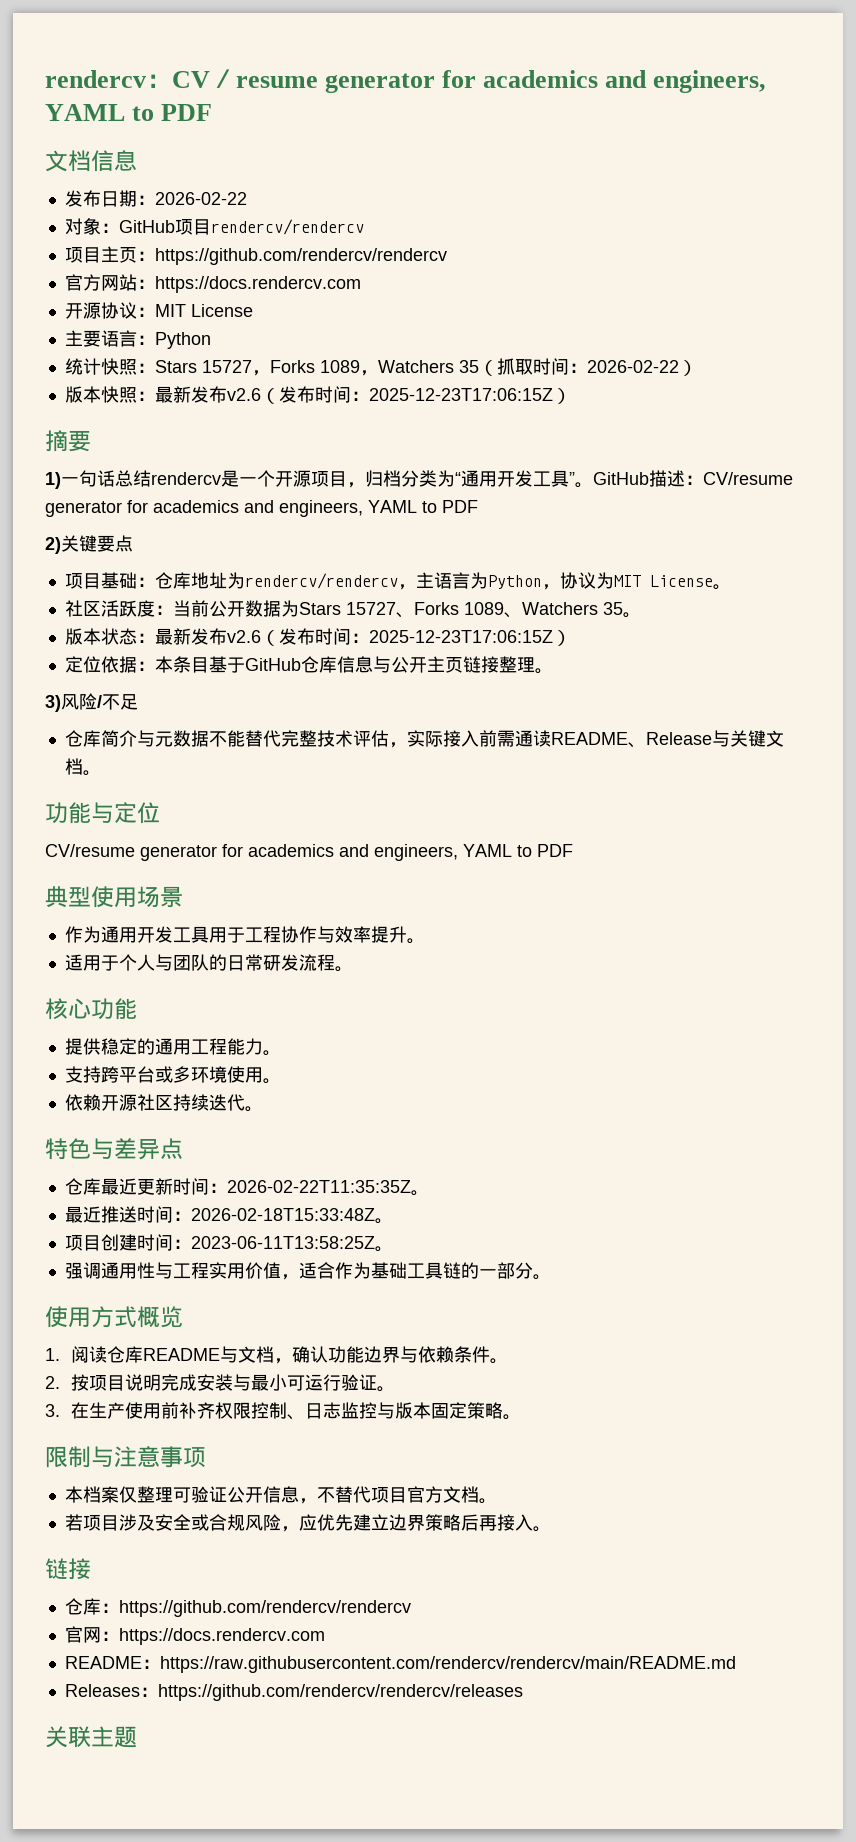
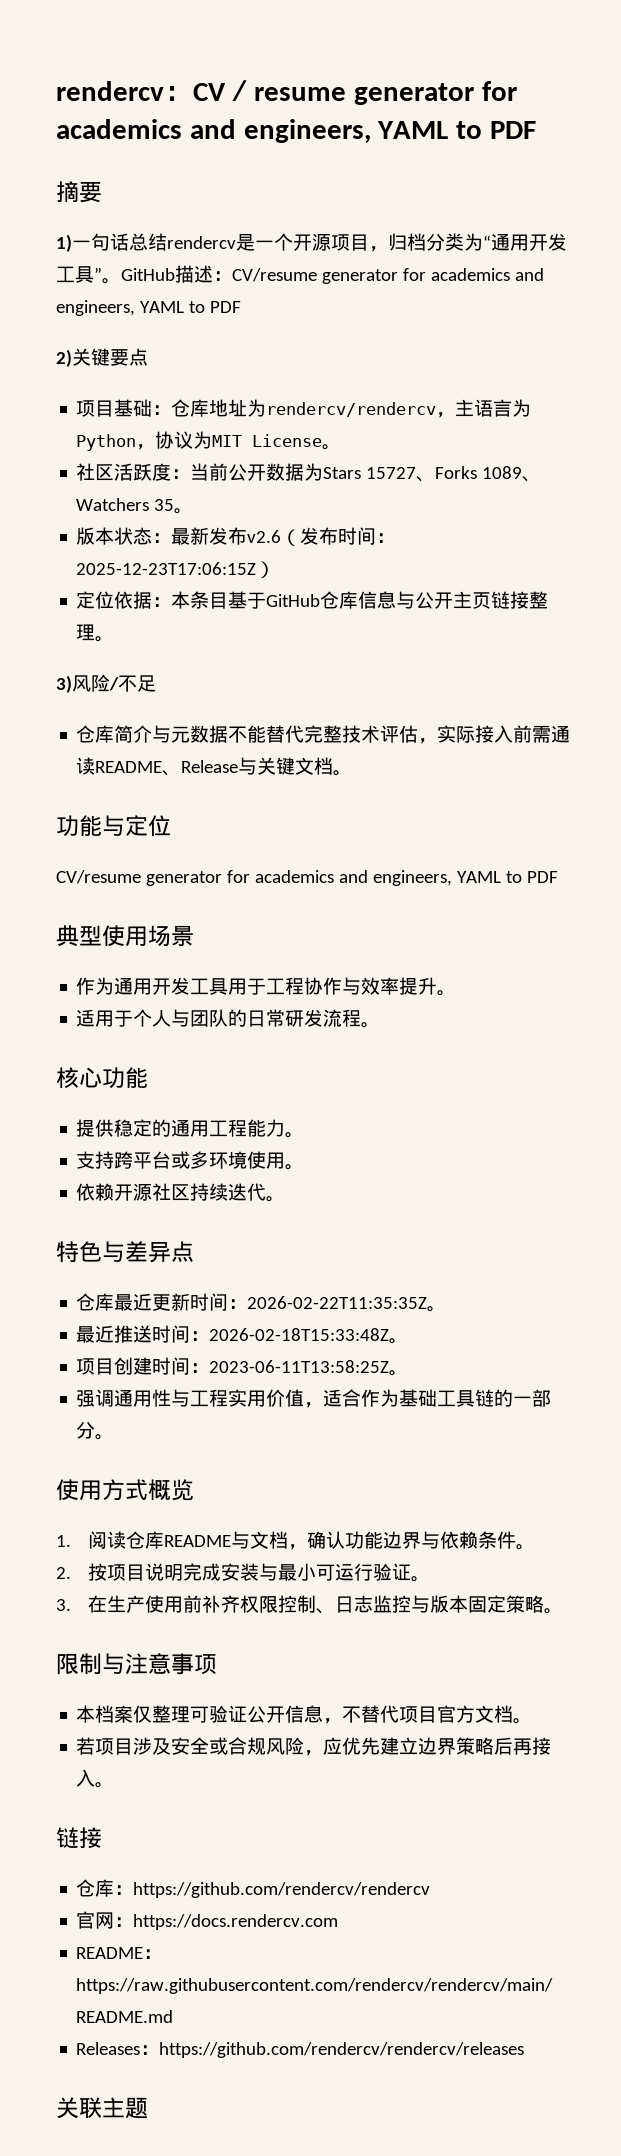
[45,150,137,172] [64,190,247,207] [64,218,364,235] [64,246,447,265] [64,274,361,293] [64,302,253,319] [64,330,211,349] [64,358,697,376] [64,386,571,404] // 文档信息 // 发布日期：2026-02-22 // 对象：GitHub项目rendercv/rendercv // 项目主页：https://github.com/rendercv/rendercv // 官方网站：https://docs.rendercv.com // 开源协议：MIT License // 主要语言：Python // 统计快照：Stars 15727，Forks 1089，Watchers 35（抓取时间：2026-02-22） // 版本快照：最新发布v2.6（发布时间：2025-12-23T17:06:15Z） -> (537, 130) none

